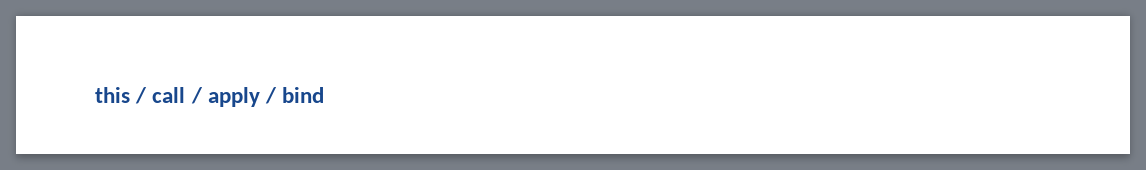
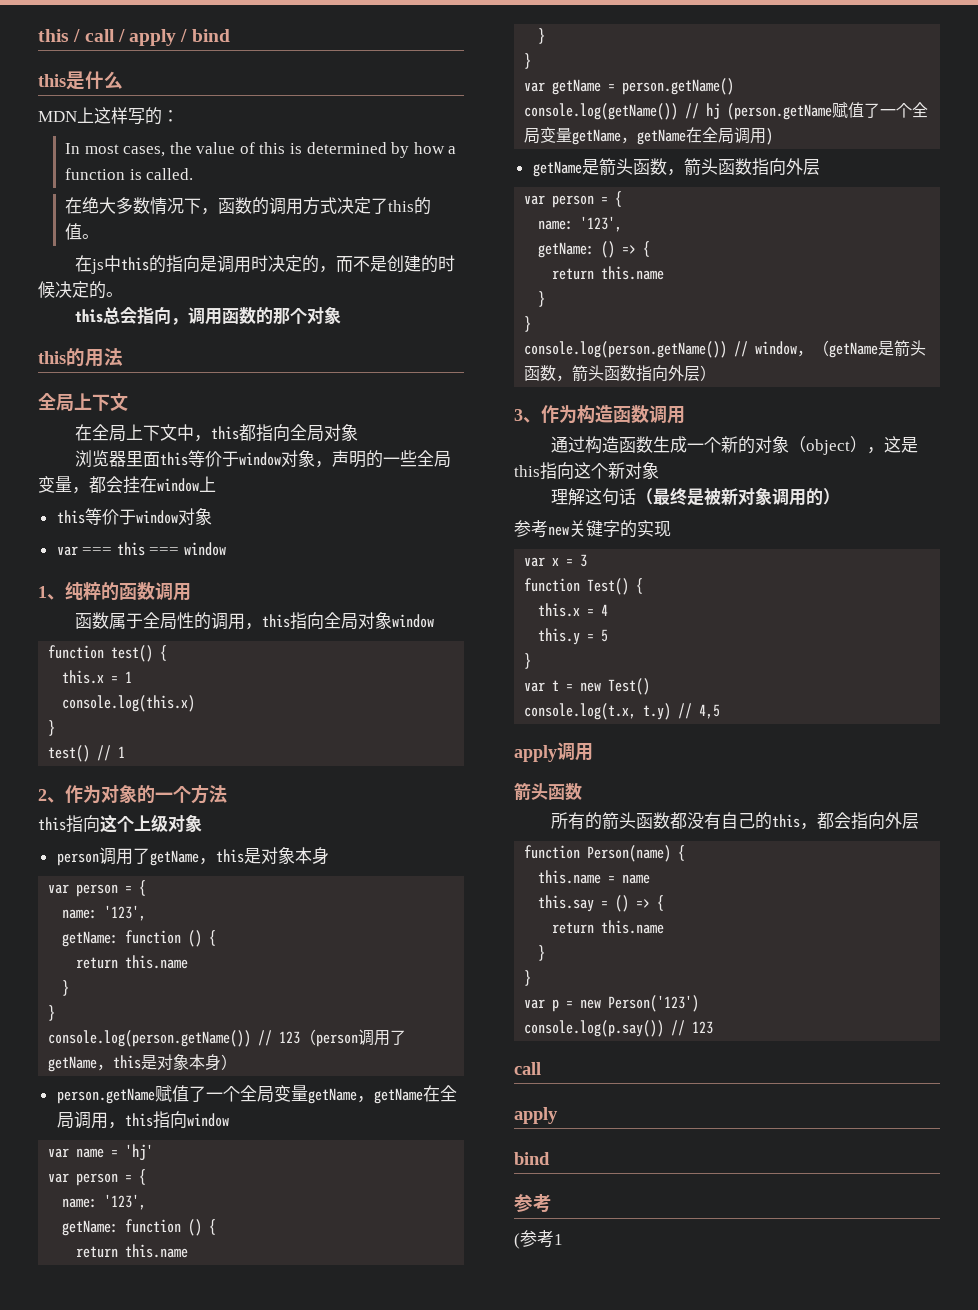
(325, 95) none -> [38,71,123,90] [38,107,179,125] [64,142,457,158] [64,168,194,180] [64,197,431,215] [64,223,99,240] [75,255,456,274] [38,281,123,299] [75,306,342,325] [38,348,123,367] [38,393,128,411] [75,424,359,442] [75,450,452,468] [38,476,216,494] [56,508,212,525] [56,542,227,556] [38,581,191,601] [75,612,435,630] [48,645,168,662] [62,670,133,684] [62,695,196,712] [48,720,56,736] [48,745,126,762] [38,784,227,804] [38,814,202,833] [56,847,329,866] [48,880,147,897] [62,905,147,921] [62,930,217,947] [76,955,189,969] [62,980,70,996] [48,1005,56,1021] [48,1029,407,1047] [48,1054,238,1072] [56,1085,457,1104] [56,1111,229,1129] [48,1144,154,1161] [48,1169,147,1186] [62,1194,147,1210] [62,1219,217,1236] [76,1244,189,1258] [538,28,546,44] [524,53,532,69] [524,78,735,95] [524,102,929,120] [524,127,774,145] [532,158,820,177] [524,191,623,208] [538,216,623,232] [538,241,651,258] [552,266,665,280] [538,291,546,307] [524,316,532,332] [524,340,927,358] [524,365,717,382] [514,405,685,424] [551,436,919,455] [514,462,659,480] [551,487,841,506] [514,520,671,538] [524,554,588,567] [524,578,644,595] [538,603,609,617] [538,628,609,645] [524,653,532,669] [524,678,651,695] [524,703,721,720] [514,742,593,762] [514,782,582,800] [551,812,920,830] [524,845,686,862] [538,870,651,884] [538,895,665,912] [552,920,665,934] [538,945,546,961] [524,970,532,986] [524,995,700,1012] [524,1020,714,1037] [514,1062,541,1075] [514,1107,558,1124] [514,1152,550,1165] [514,1194,552,1212] [514,1230,563,1249] // this是什么 // MDN上这样写的： // In most cases, the value of this is determined by how a function is called. // 在绝大多数情况下，函数的调用方式决定了this的值。 // 在js中this的指向是调用时决定的，而不是创建的时候决定的。 // this总会指向，调用函数的那个对象 // this的用法 // 全局上下文 // 在全局上下文中，this都指向全局对象 // 浏览器里面this等价于window对象，声明的一些全局变量，都会挂在window上 // this等价于window对象 // var === this === window // 1、纯粹的函数调用 // 函数属于全局性的调用，this指向全局对象window // function test() { // this.x = 1 // console.log(this.x) // } // test() // 1 // 2、作为对象的一个方法 // this指向这个上级对象 // person调用了getName，this是对象本身 // var person = { // name: '123', // getName: function () { // return this.name // } // } // console.log(person.getName()) // 123（person调用了getName，this是对象本身） // person.getName赋值了一个全局变量getName，getName在全局调用，this指向window // var name = 'hj' // var person = { // name: '123', // getName: function () { // return this.name // } // } // var getName = person.getName() // console.log(getName()) // hj (person.getName赋值了一个全局变量getName，getName在全局调用) // getName是箭头函数，箭头函数指向外层 // var person = { // name: '123', // getName: () => { // return this.name // } // } // console.log(person.getName()) // window，（getName是箭头函数，箭头函数指向外层） // 3、作为构造函数调用 // 通过构造函数生成一个新的对象（object），这是this指向这个新对象 // 理解这句话（最终是被新对象调用的） // 参考new关键字的实现 // var x = 3 // function Test() { // this.x = 4 // this.y = 5 // } // var t = new Test() // console.log(t.x, t.y) // 4,5 // apply调用 // 箭头函数 // 所有的箭头函数都没有自己的this，都会指向外层 // function Person(name) { // this.name = name // this.say = () => { // return this.name // } // } // var p = new Person('123') // console.log(p.say()) // 123 // call // apply // bind // 参考 // (参考1

